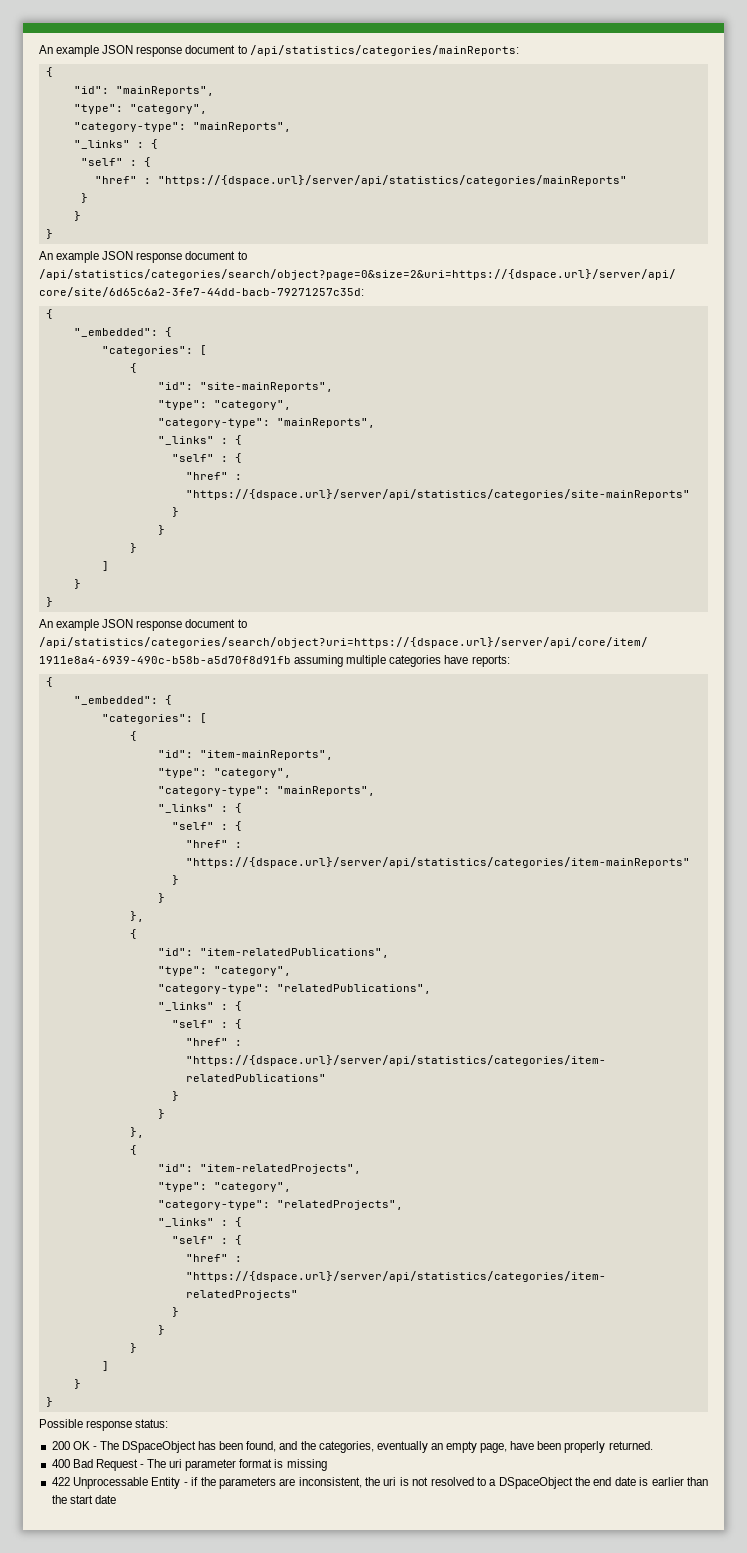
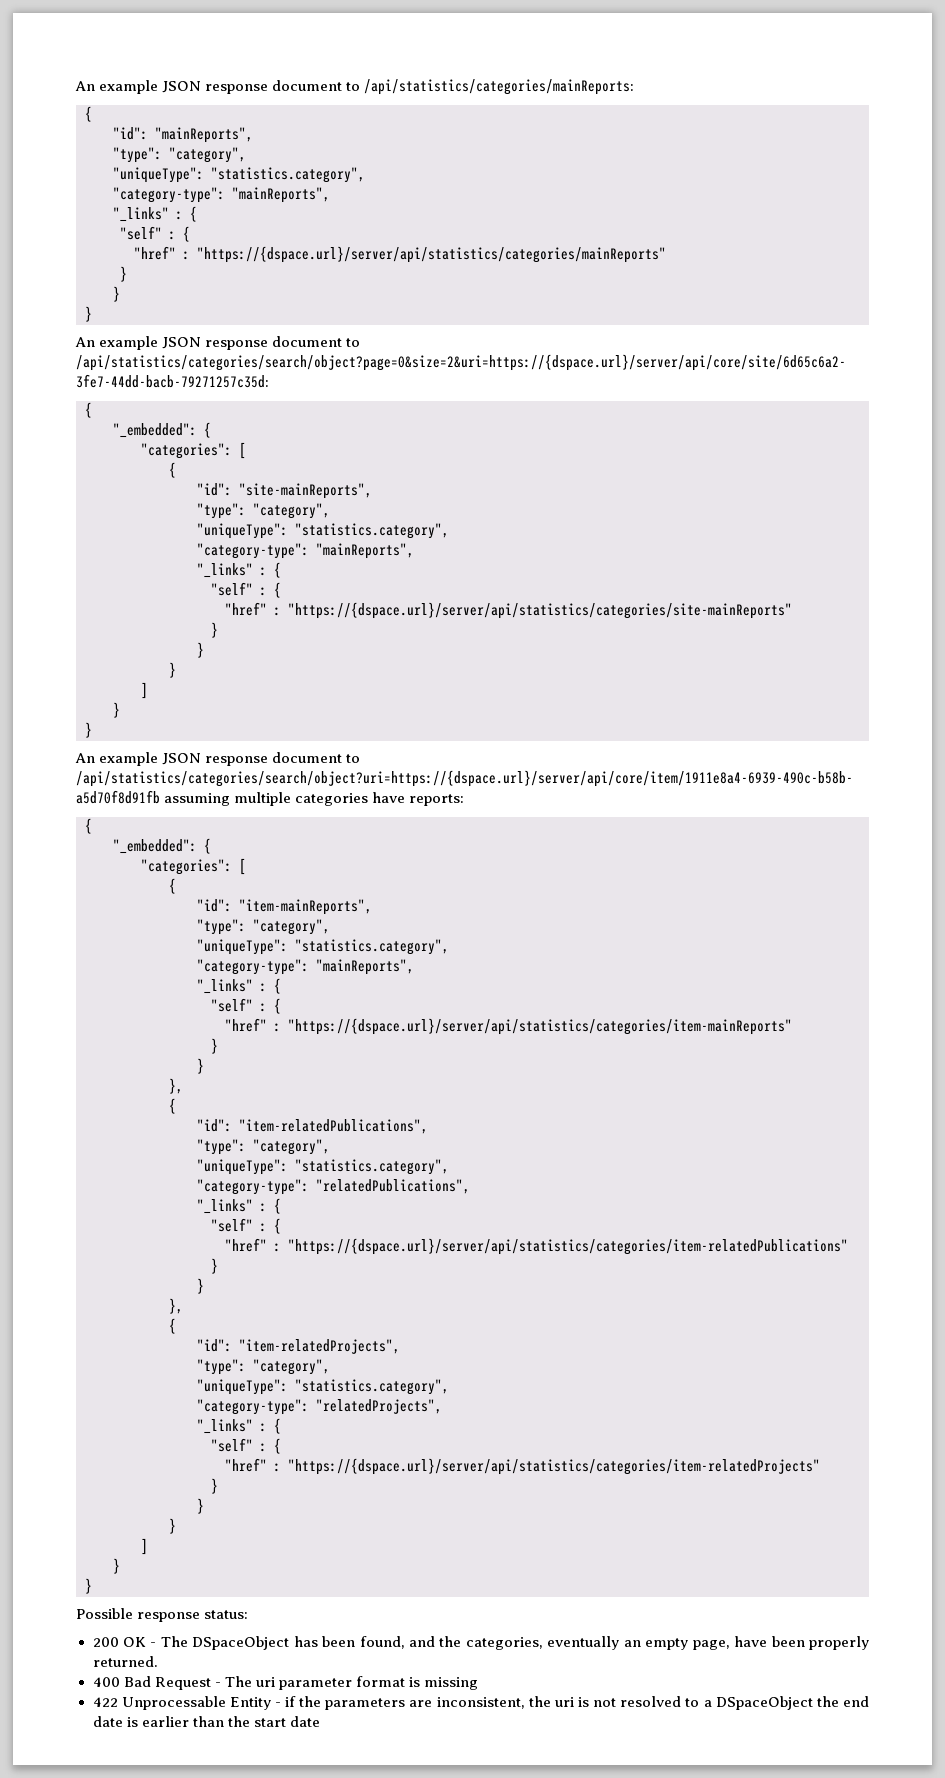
(207, 109) none -> [113,167,365,183] // "uniqueType": "statistics.category",
(291, 405) none -> [197,523,449,539] // "uniqueType": "statistics.category",
(291, 773) none -> [197,939,449,955] // "uniqueType": "statistics.category",
(291, 971) none -> [197,1159,449,1175] // "uniqueType": "statistics.category",
(291, 1187) none -> [197,1379,449,1395] // "uniqueType": "statistics.category",

